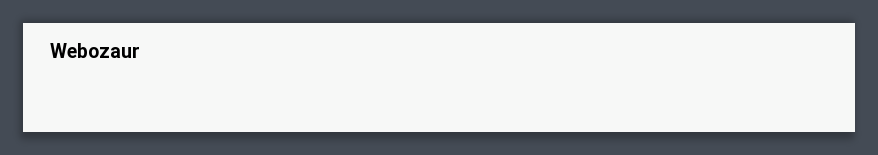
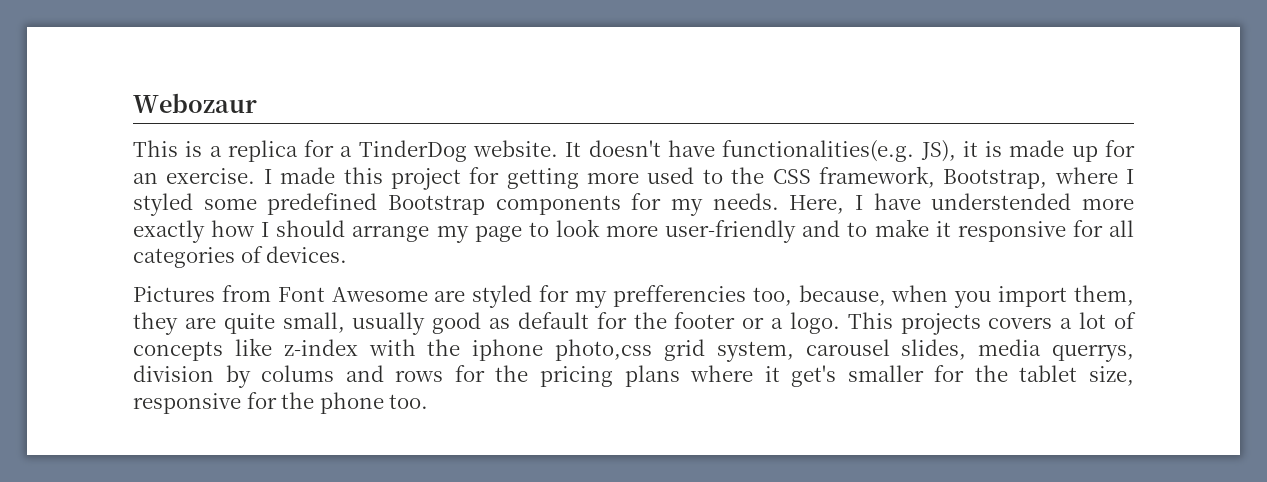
(140, 50) none -> [133,140,1135,162] [133,166,1134,190] [133,193,1134,216] [133,219,1134,243] [133,246,348,268] [133,285,1134,308] [133,312,1137,335] [133,338,1135,362] [133,365,1134,388] [133,392,429,414] // This is a replica for a TinderDog website. It doesn't have functionalities(e.g. JS), it is made up for an exercise. I made this project for getting more used to the CSS framework, Bootstrap, where I styled some predefined Bootstrap components for my needs. Here, I have understended more exactly how I should arrange my page to look more user-friendly and to make it responsive for all categories of devices. // Pictures from Font Awesome are styled for my prefferencies too, because, when you import them, they are quite small, usually good as default for the footer or a logo. This projects covers a lot of concepts like z-index with the iphone photo,css grid system, carousel slides, media querrys, division by colums and rows for the pricing plans where it get's smaller for the tablet size, responsive for the phone too.

